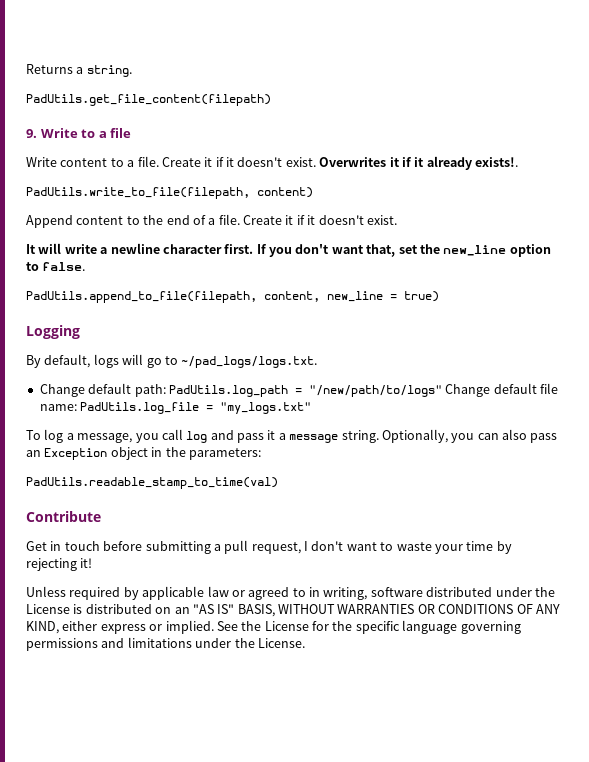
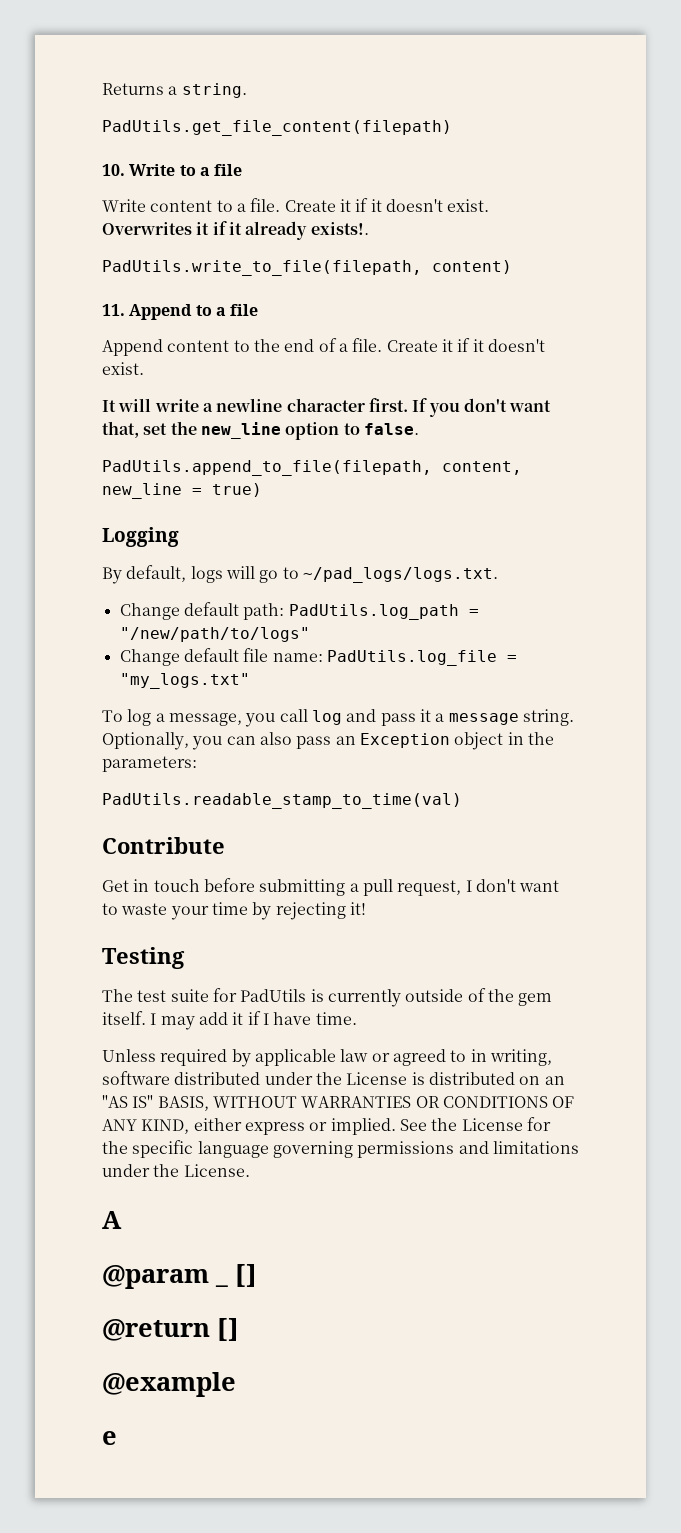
[26,129,37,138] 9. -> [102,164,125,176] 10.
(313, 192) none -> [102,304,259,320] // 11. Append to a file
(442, 391) none -> (310, 634) //
(93, 563) none -> [102,947,185,969] [102,988,553,1007] [102,1011,357,1030] // Testing // The test suite for PadUtils is currently outside of the gem itself. I may add it if I have time.
(305, 643) none -> [102,1211,122,1229] [102,1264,257,1289] [102,1318,239,1341] [102,1372,236,1397] [102,1431,117,1445] // A // @param _ [] // @return [] // @example // e

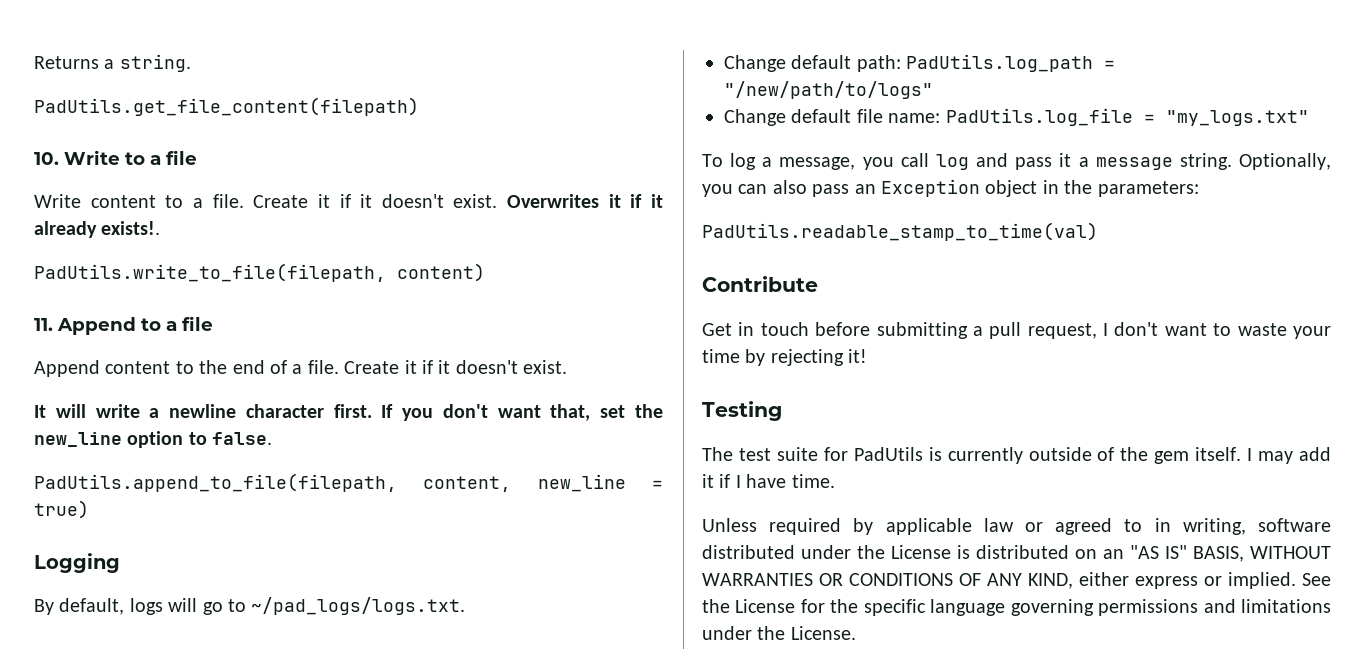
[102,1211,122,1229] [102,1264,257,1289] [102,1318,239,1341] [102,1372,236,1397] [102,1431,117,1445] // A // @param _ [] // @return [] // @example // e -> (856, 633) none

